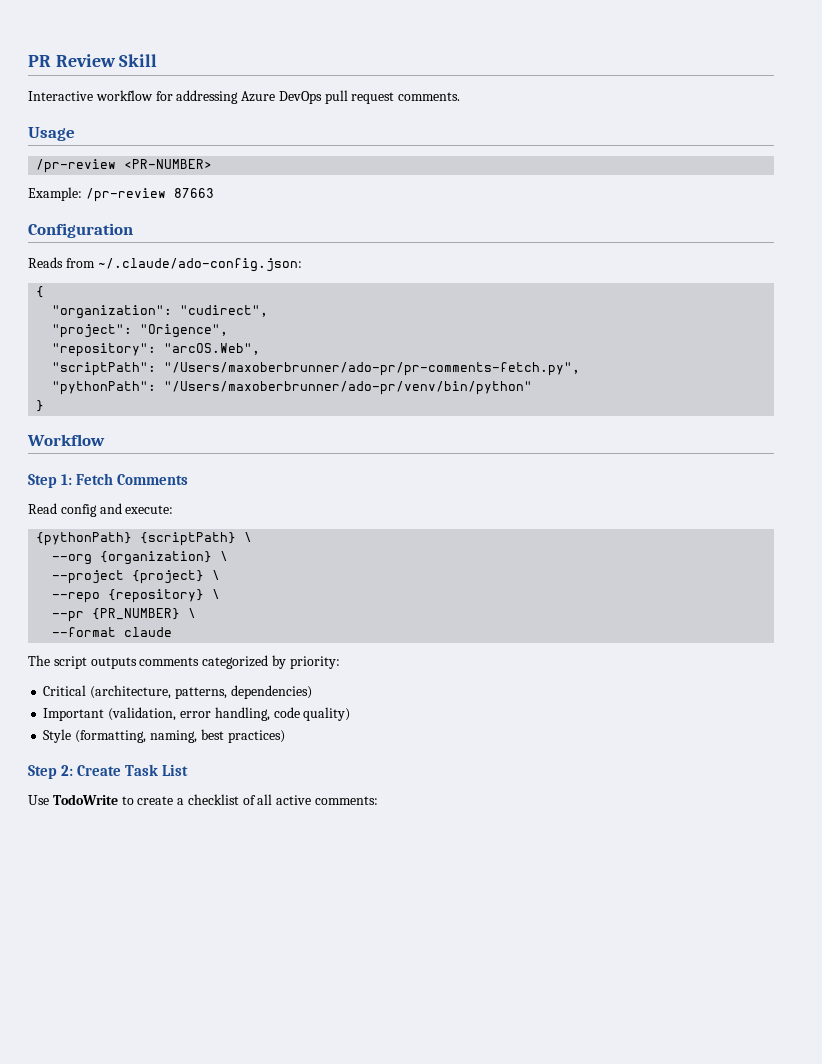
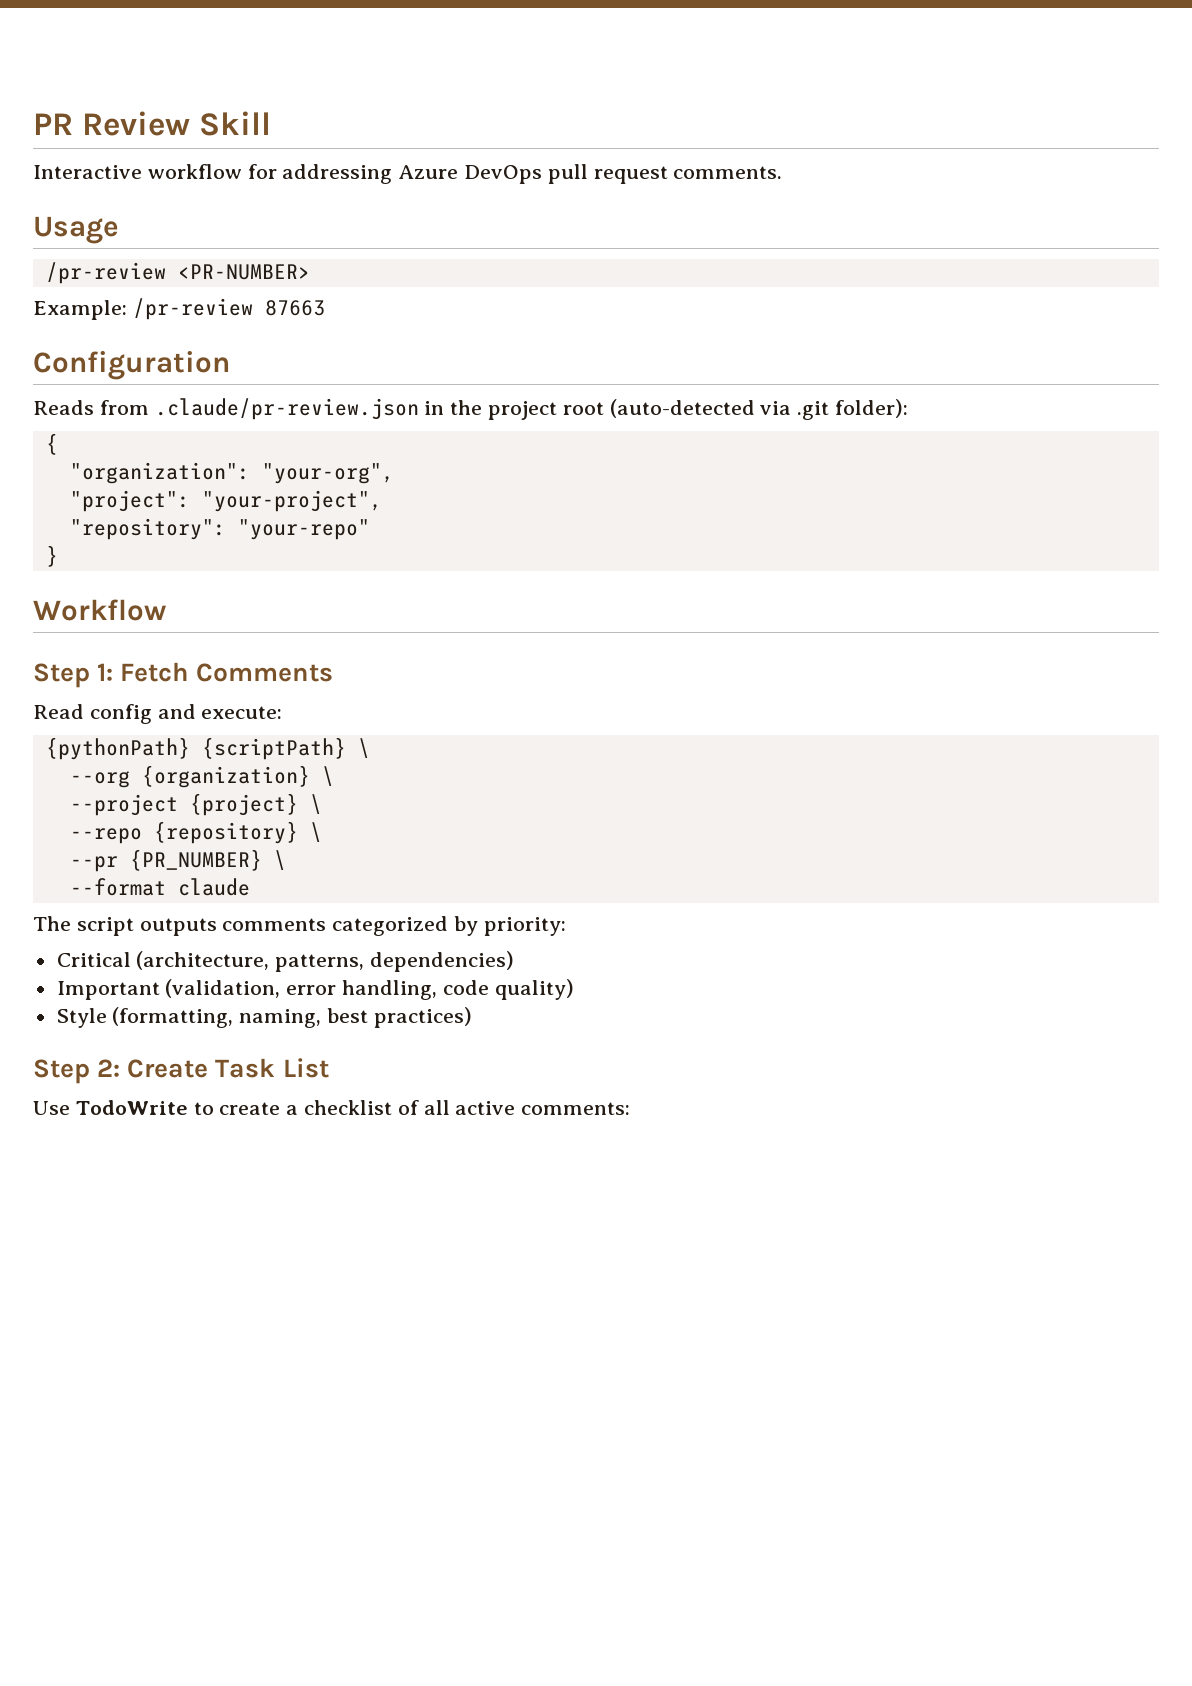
[97,258,302,272] ~/.claude/ado-config.json: -> [154,398,909,420] .claude/pr-review.json in the project root (auto-detected via .git folder):
[180,305,269,317] "cudirect", -> [261,463,394,484] "your-org",
[140,324,229,338] "Origence", -> [201,490,382,512] "your-project",
[164,343,261,355] [52,362,581,376] [52,381,533,395] "arcOS.Web", // "scriptPath": "/Users/maxoberbrunner/ado-pr/pr-comments-fetch.py", // "pythonPath": "/Users/maxoberbrunner/ado-pr/venv/bin/python" -> [237,519,370,540] "your-repo"

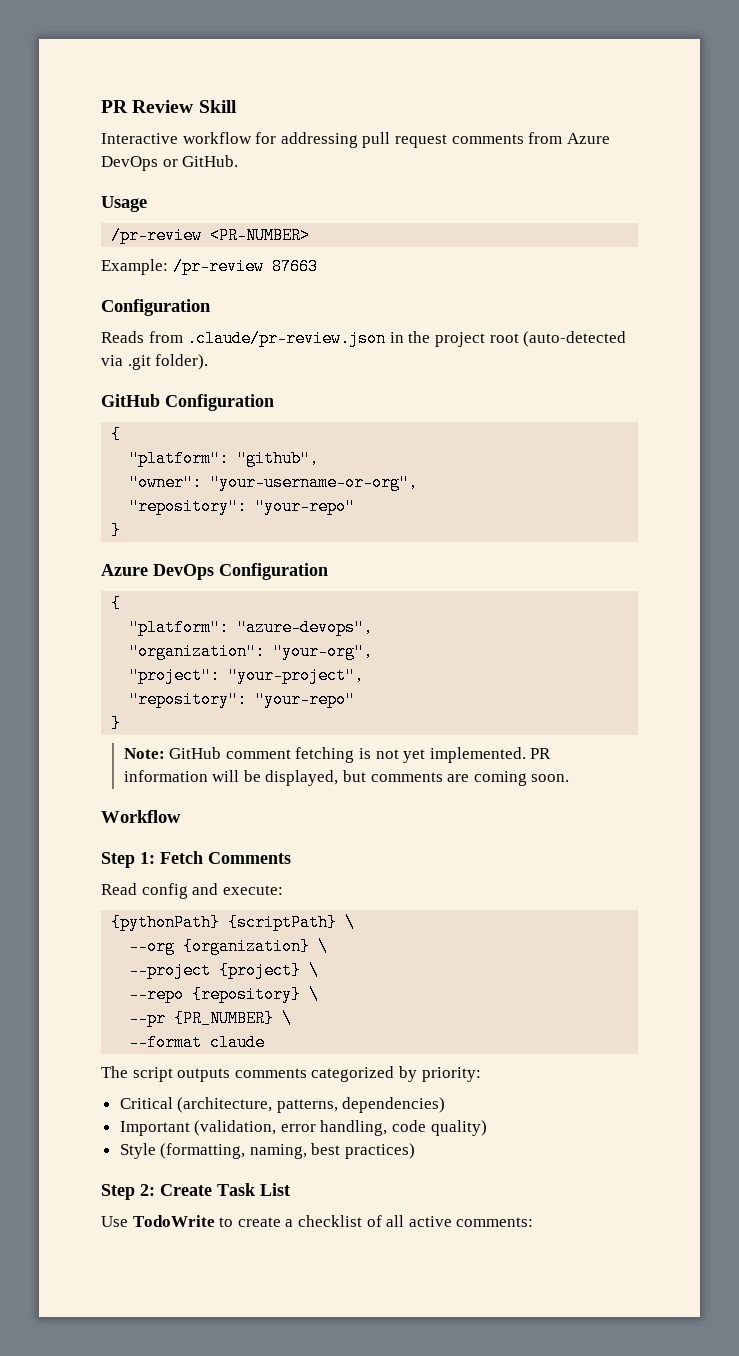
[398,164,783,184] Azure DevOps pull request comments. -> [362,132,610,148] [101,155,239,171] pull request comments from Azure DevOps or GitHub.
[835,399,909,418] [45,433,58,455] folder): // { -> [155,354,209,370] [101,394,274,411] [111,426,122,443] [129,450,320,467] [129,474,419,491] [129,498,356,515] [111,522,122,539] [101,563,328,580] [111,595,122,612] [129,619,374,636] folder). // GitHub Configuration // { // "platform": "github", // "owner": "your-username-or-org", // "repository": "your-repo" // } // Azure DevOps Configuration // { // "platform": "azure-devops",
(58, 556) none -> [123,747,552,763] [123,770,570,786] // Note: GitHub comment fetching is not yet implemented. PR information will be displayed, but comments are coming soon.

